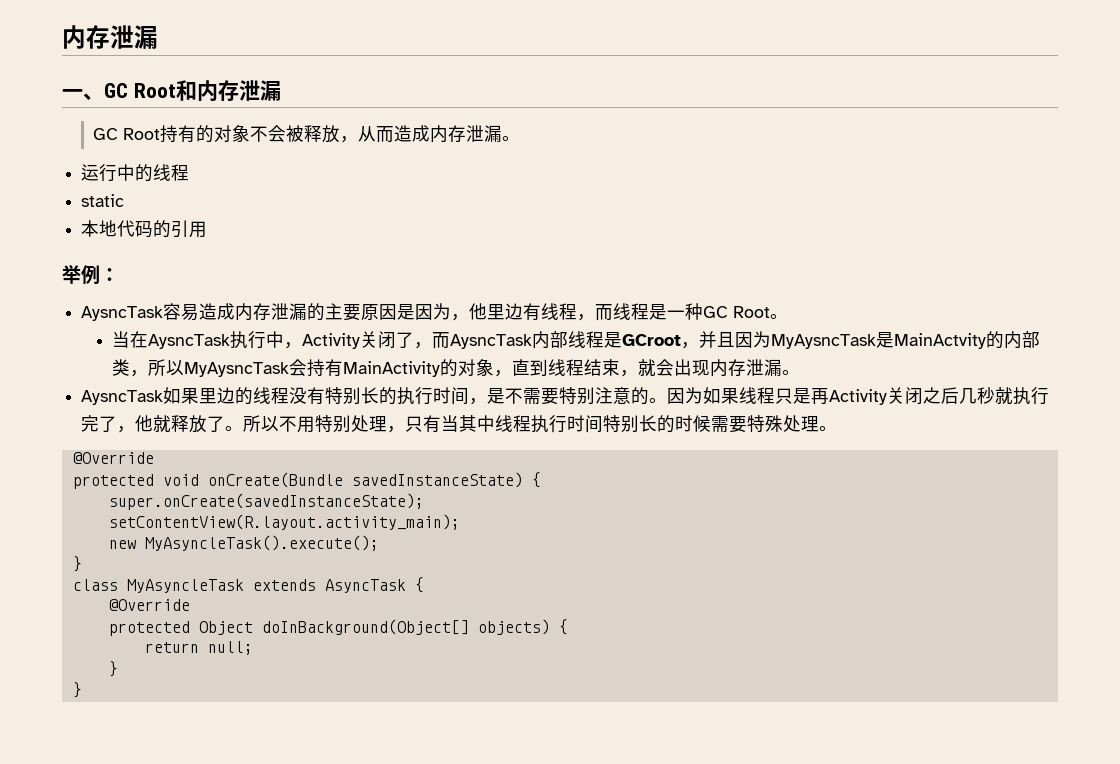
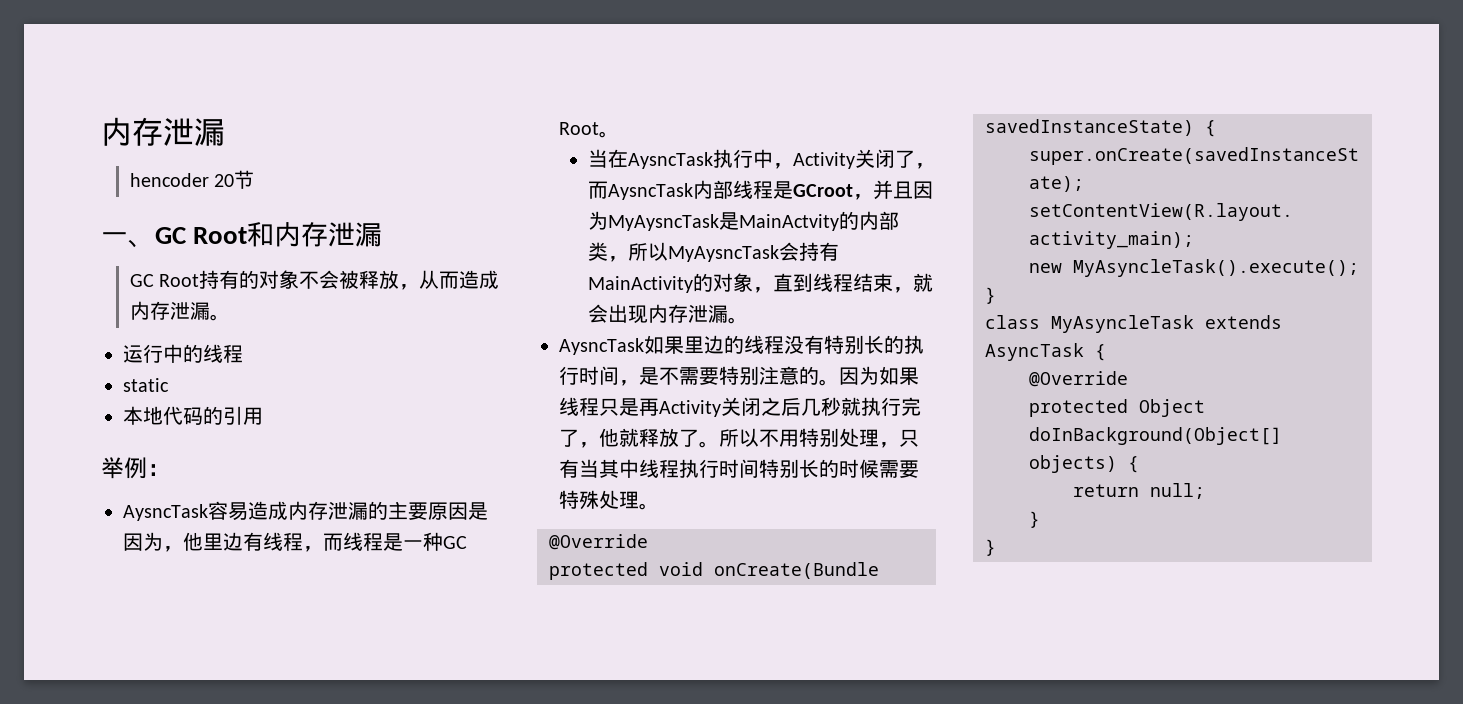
[62,25,158,49] 内存泄漏 -> [101,117,225,146] [129,170,255,189] 内存泄漏 // hencoder 20节

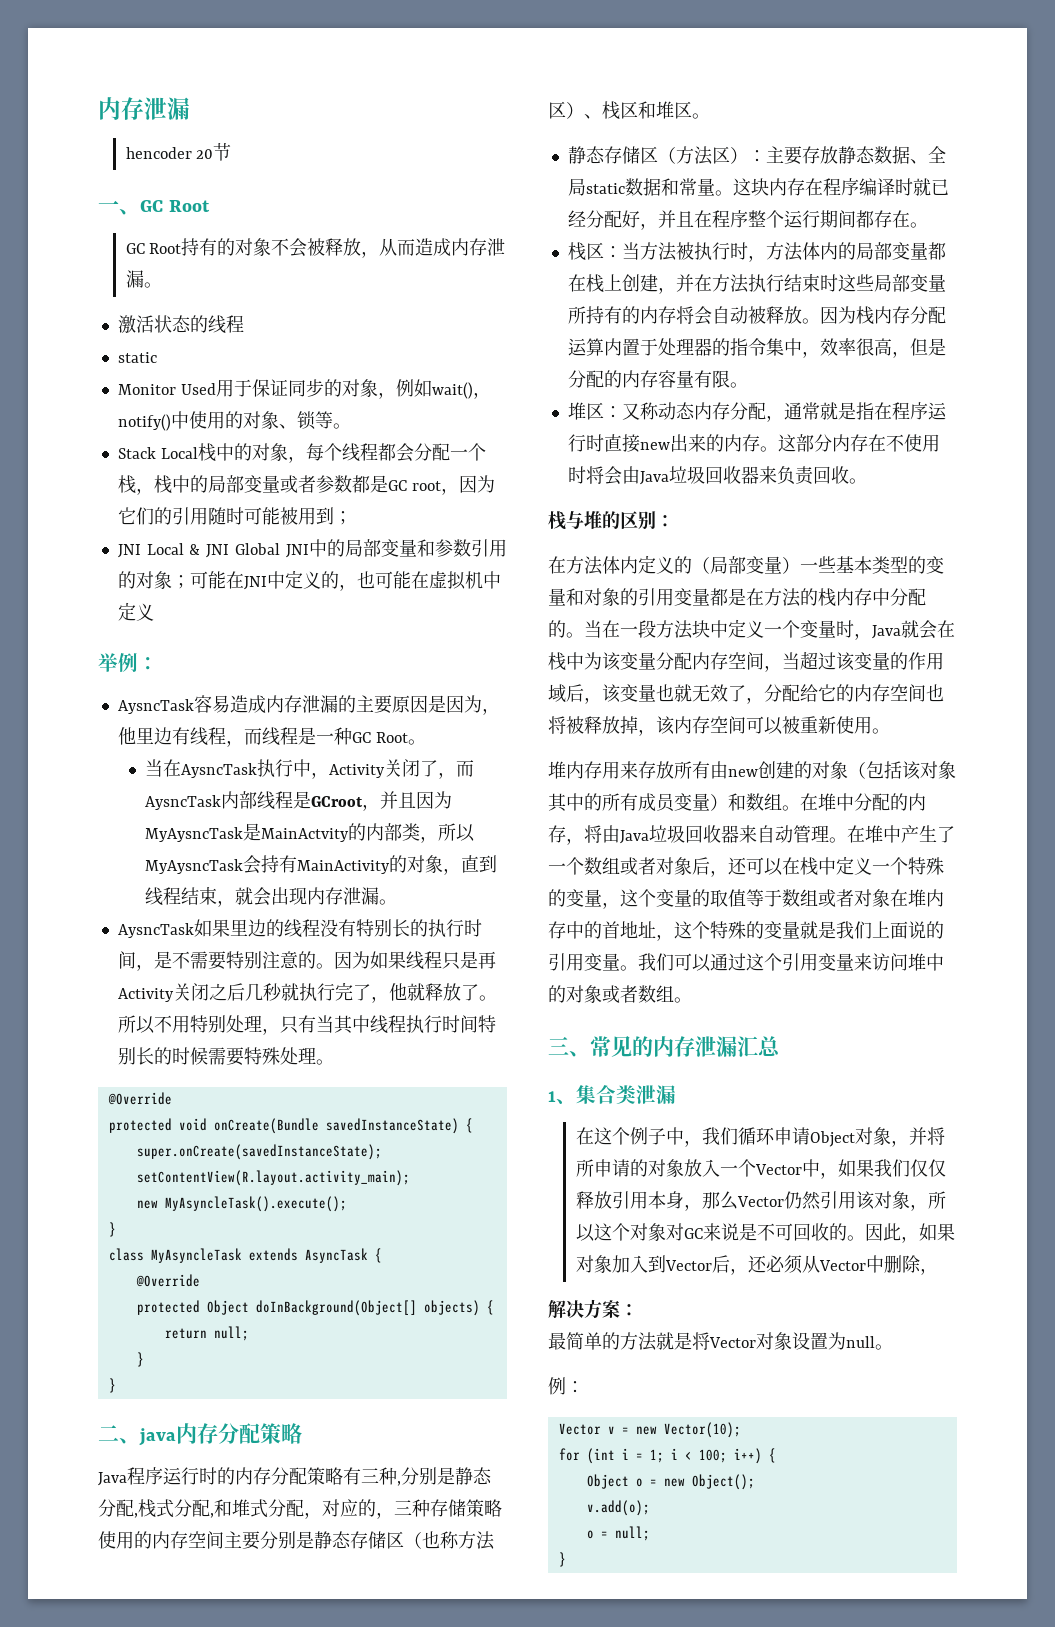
[247,222,383,247] 和内存泄漏 -> (210, 206) none
[123,344,183,363] 运行中 -> [117,315,191,334] 激活状态
[123,406,263,425] 本地代码的引用 -> [117,379,491,399] [117,411,351,431] [117,443,486,463] [117,475,495,495] [117,507,352,525] [117,539,507,558] [117,570,501,591] [117,602,154,621] Monitor Used用于保证同步的对象，例如wait()，notify()中使用的对象、锁等。 // Stack Local栈中的对象，每个线程都会分配一个栈，栈中的局部变量或者参数都是GC root，因为它们的引用随时可能被用到； // JNI Local & JNI Global JNI中的局部变量和参数引用的对象；可能在JNI中定义的，也可能在虚拟机中定义
(996, 547) none -> [98,1423,302,1446] [98,1467,492,1486] [98,1499,502,1519] [98,1531,495,1550] [548,101,710,120] [567,146,946,165] [567,178,949,196] [567,210,928,230] [567,242,946,262] [567,274,946,294] [567,306,946,325] [567,338,946,358] [567,370,748,388] [567,402,947,422] [567,434,940,453] [567,466,867,485] [548,510,674,530] [548,555,944,575] [548,588,926,607] [548,619,955,640] [548,651,944,672] [548,684,944,704] [548,716,890,736] [548,761,956,780] [548,793,926,812] [548,825,955,845] [548,856,944,877] [548,889,944,909] [548,921,944,941] [548,953,944,972] [548,985,692,1003] [548,1036,780,1057] [548,1085,676,1104] [575,1127,945,1147] [575,1159,946,1179] [575,1191,946,1211] [575,1223,955,1243] [575,1255,938,1275] [548,1299,638,1319] [548,1332,893,1351] [548,1377,584,1395] [558,1422,741,1438] [558,1448,776,1464] [586,1474,755,1490] [586,1500,650,1516] [586,1526,650,1541] [558,1552,566,1567] // 二、java内存分配策略 // Java程序运行时的内存分配策略有三种,分别是静态分配,栈式分配,和堆式分配，对应的，三种存储策略使用的内存空间主要分别是静态存储区（也称方法区）、栈区和堆区。 // 静态存储区（方法区）：主要存放静态数据、全局static数据和常量。这块内存在程序编译时就已经分配好，并且在程序整个运行期间都存在。 // 栈区：当方法被执行时，方法体内的局部变量都在栈上创建，并在方法执行结束时这些局部变量所持有的内存将会自动被释放。因为栈内存分配运算内置于处理器的指令集中，效率很高，但是分配的内存容量有限。 // 堆区：又称动态内存分配，通常就是指在程序运行时直接new出来的内存。这部分内存在不使用时将会由Java垃圾回收器来负责回收。 // 栈与堆的区别： // 在方法体内定义的（局部变量）一些基本类型的变量和对象的引用变量都是在方法的栈内存中分配的。当在一段方法块中定义一个变量时，Java就会在栈中为该变量分配内存空间，当超过该变量的作用域后，该变量也就无效了，分配给它的内存空间也将被释放掉，该内存空间可以被重新使用。 // 堆内存用来存放所有由new创建的对象（包括该对象其中的所有成员变量）和数组。在堆中分配的内存，将由Java垃圾回收器来自动管理。在堆中产生了一个数组或者对象后，还可以在栈中定义一个特殊的变量，这个变量的取值等于数组或者对象在堆内存中的首地址，这个特殊的变量就是我们上面说的引用变量。我们可以通过这个引用变量来访问堆中的对象或者数组。 // 三、常见的内存泄漏汇总 // 1、集合类泄漏 // 在这个例子中，我们循环申请Object对象，并将所申请的对象放入一个Vector中，如果我们仅仅释放引用本身，那么Vector仍然引用该对象，所以这个对象对GC来说是不可回收的。因此，如果对象加入到Vector后，还必须从Vector中删除， // 解决方案： // 最简单的方法就是将Vector对象设置为null。 // 例： // Vector v = new Vector(10); // for (int i = 1; i < 100; i++) { // Object o = new Object(); // v.add(o); // o = null; // }

